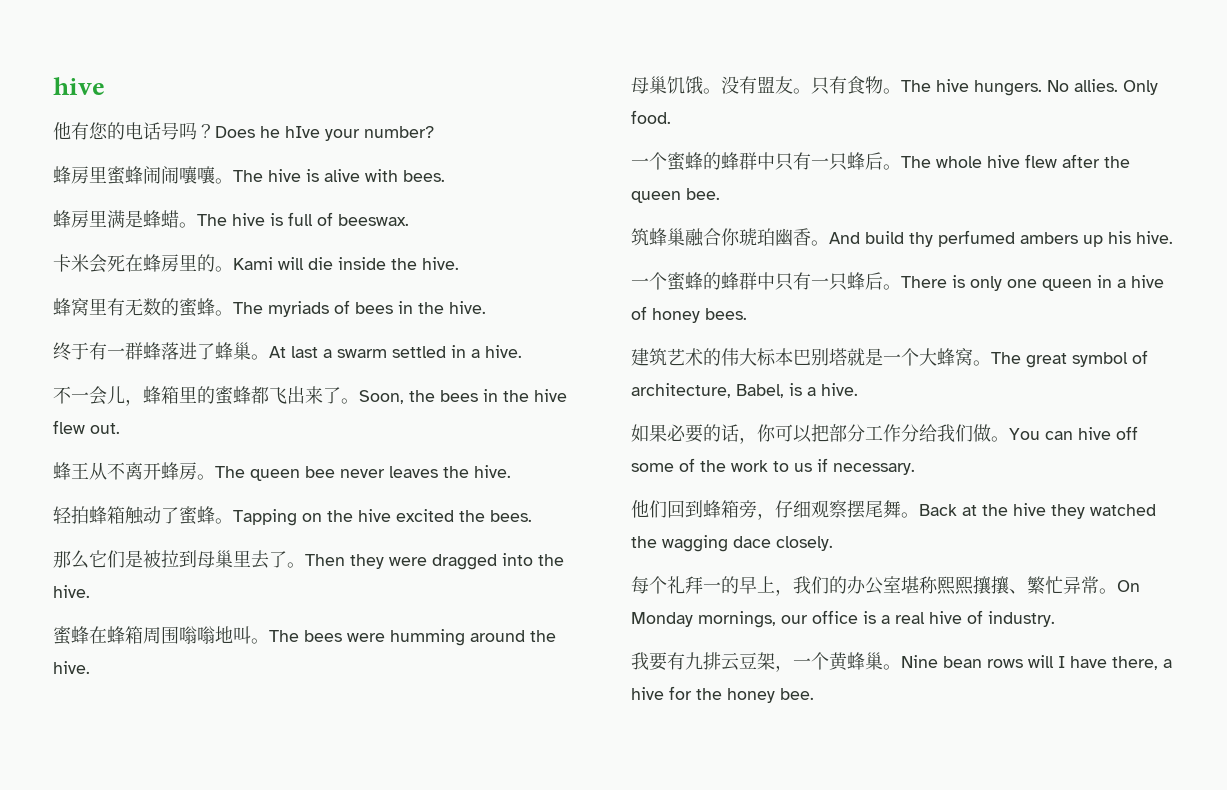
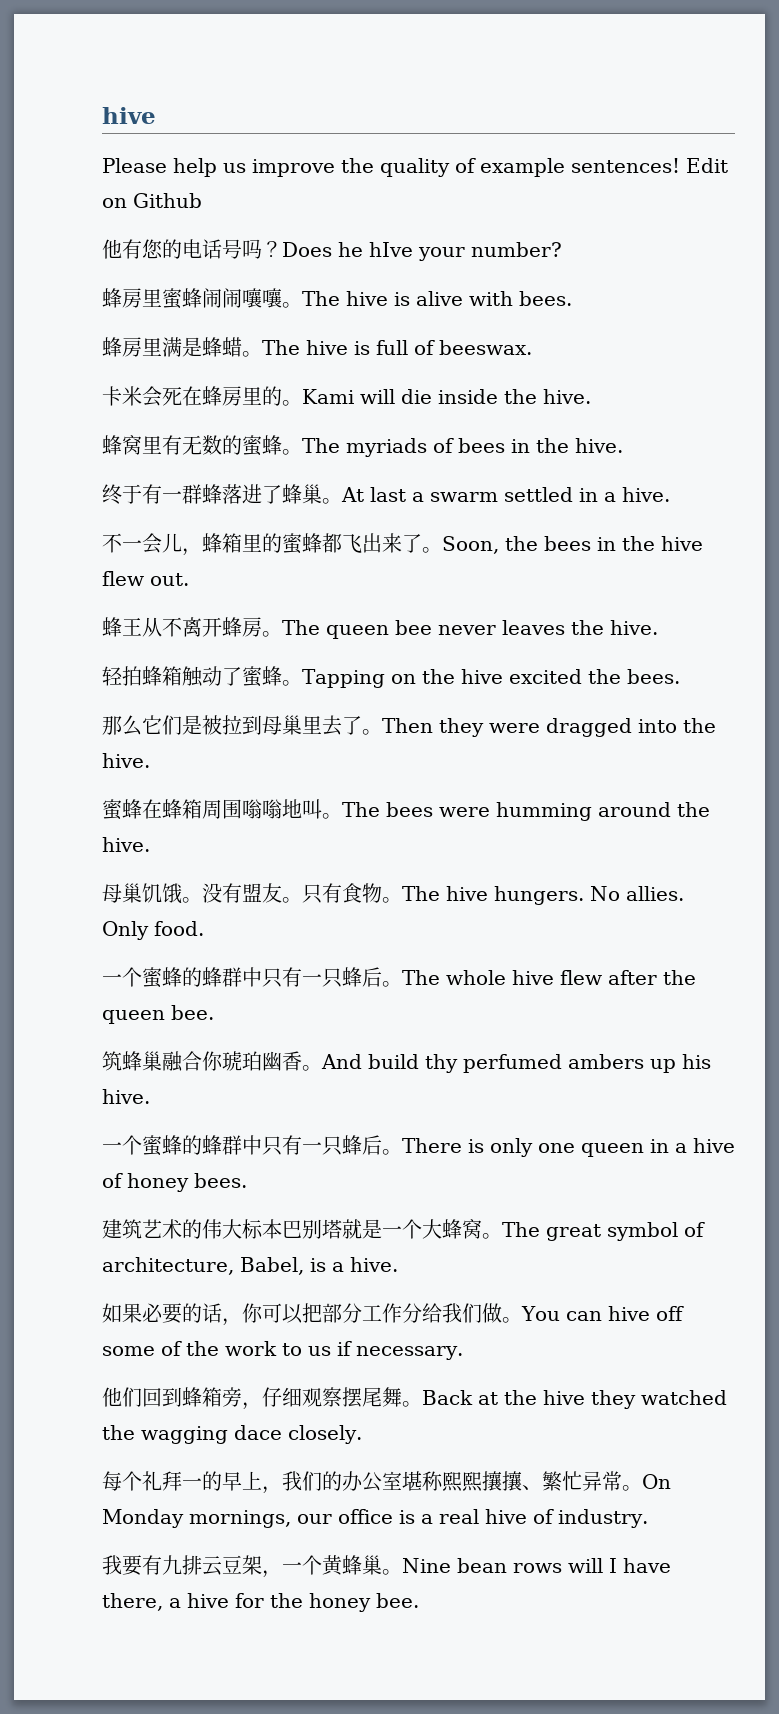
[53,77,105,95] hive -> [102,107,156,124] [102,158,728,177] [102,193,202,208] hive // Please help us improve the quality of example sentences! Edit on Github

